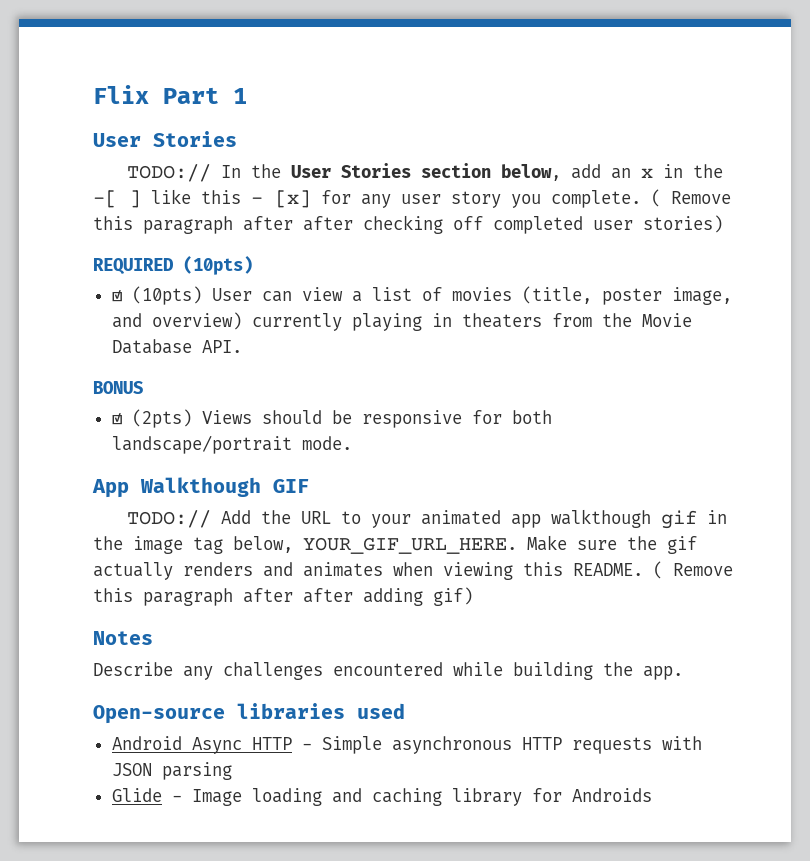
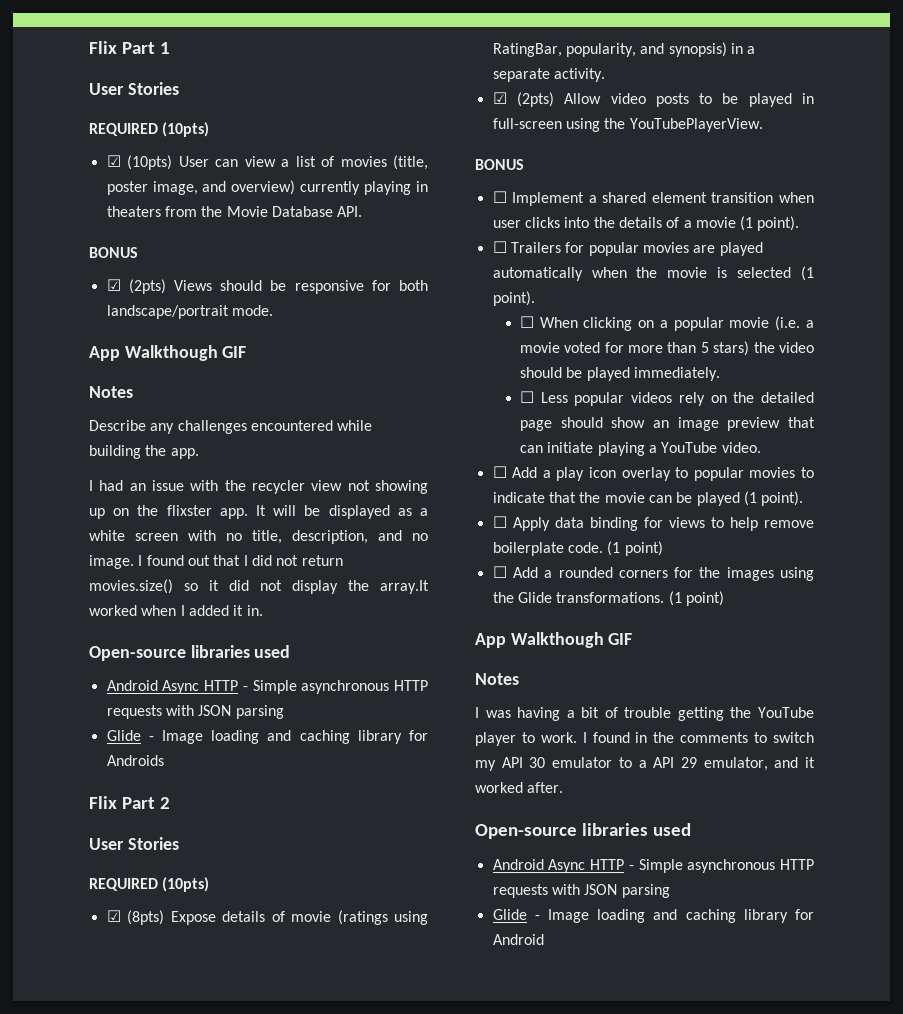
[126,163,723,182] [93,189,731,208] [93,215,723,234] // TODO:// In the User Stories section below, add an x in the -[ ] like this - [x] for any user story you complete. ( Remove this paragraph after after checking off completed user stories) -> (179, 88) none
[126,509,727,529] [93,535,697,554] [93,561,733,580] [93,587,473,606] // TODO:// Add the URL to your animated app walkthough gif in the image tag below, YOUR_GIF_URL_HERE. Make sure the gif actually renders and animates when viewing this README. ( Remove this paragraph after after adding gif) -> (247, 352) none
(683, 673) none -> [89,480,428,494] [89,505,428,519] [89,530,428,544] [89,555,343,569] [89,579,429,594] [89,605,263,616] // I had an issue with the recycler view not showing up on the flixster app. It will be displayed as a white screen with no title, description, and no image. I found out that I did not return movies.size() so it did not display the array.It worked when I added it in.
(652, 795) none -> [89,796,170,809] [89,837,179,850] [89,877,210,892] [106,910,428,925] [492,42,756,57] [492,68,605,82] [492,92,814,107] [492,118,763,132] [475,159,524,170] [492,191,814,206] [492,216,800,231] [492,241,763,256] [492,266,814,281] [492,291,535,306] [519,316,814,331] [519,341,814,356] [519,367,720,381] [519,391,814,406] [519,417,815,431] [519,442,761,456] [492,466,814,481] [492,491,804,506] [492,516,814,531] [492,541,663,556] [492,566,814,581] [492,591,724,606] [475,632,633,648] [475,673,519,685] [475,707,814,721] [475,732,814,746] [475,757,815,771] [475,782,564,793] [475,823,691,839] [492,859,814,873] [492,884,670,898] [492,909,814,923] [492,934,544,945] // Flix Part 2 // User Stories // REQUIRED (10pts) // ☑ (8pts) Expose details of movie (ratings using RatingBar, popularity, and synopsis) in a separate activity. // ☑ (2pts) Allow video posts to be played in full-screen using the YouTubePlayerView. // BONUS // ☐ Implement a shared element transition when user clicks into the details of a movie (1 point). // ☐ Trailers for popular movies are played automatically when the movie is selected (1 point). // ☐ When clicking on a popular movie (i.e. a movie voted for more than 5 stars) the video should be played immediately. // ☐ Less popular videos rely on the detailed page should show an image preview that can initiate playing a YouTube video. // ☐ Add a play icon overlay to popular movies to indicate that the movie can be played (1 point). // ☐ Apply data binding for views to help remove boilerplate code. (1 point) // ☐ Add a rounded corners for the images using the Glide transformations. (1 point) // App Walkthough GIF // Notes // I was having a bit of trouble getting the YouTube player to work. I found in the comments to switch my API 30 emulator to a API 29 emulator, and it worked after. // Open-source libraries used // Android Async HTTP - Simple asynchronous HTTP requests with JSON parsing // Glide - Image loading and caching library for Android

